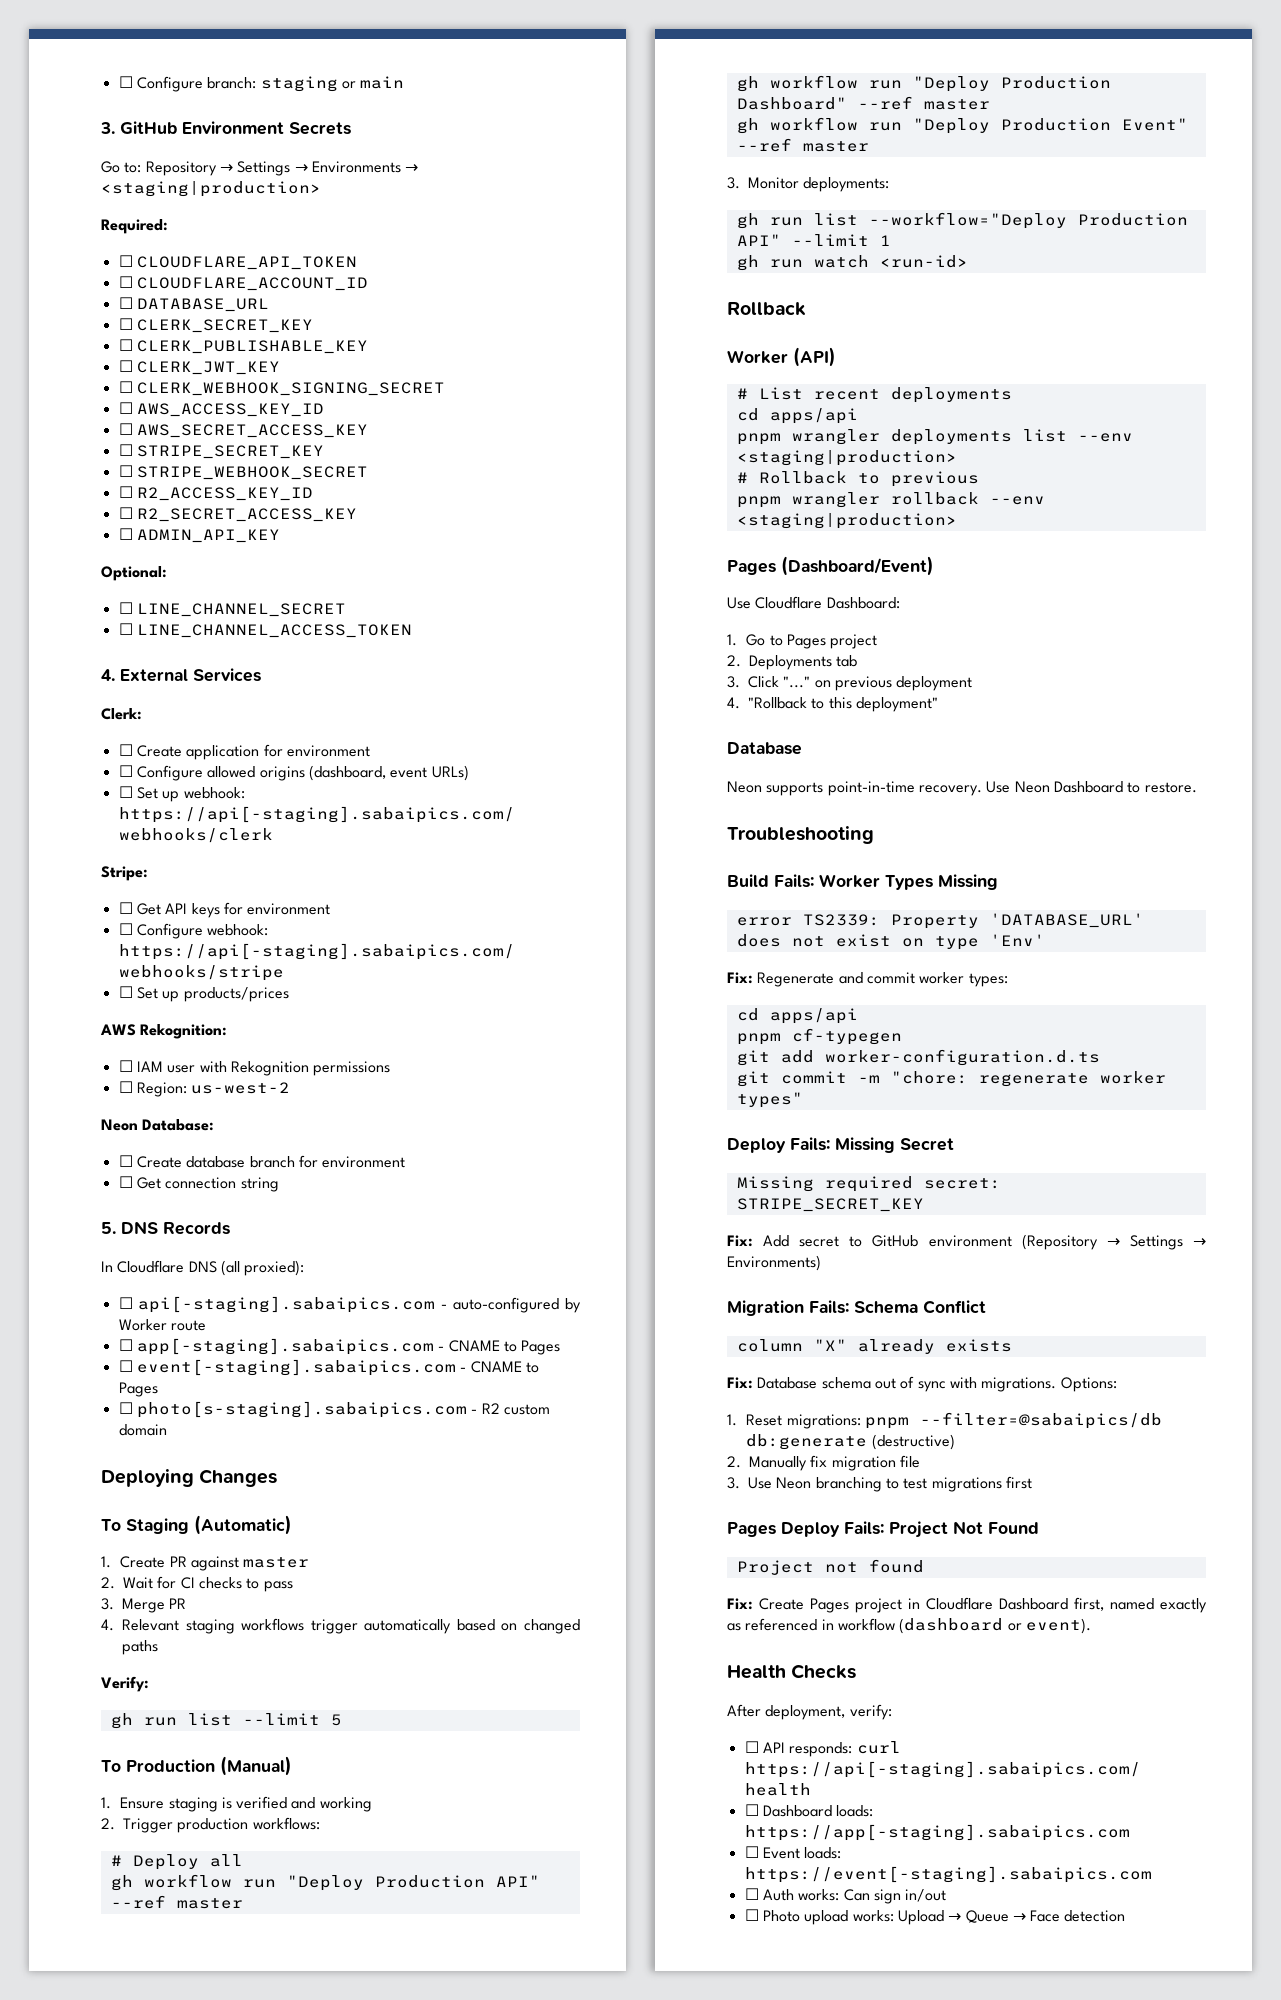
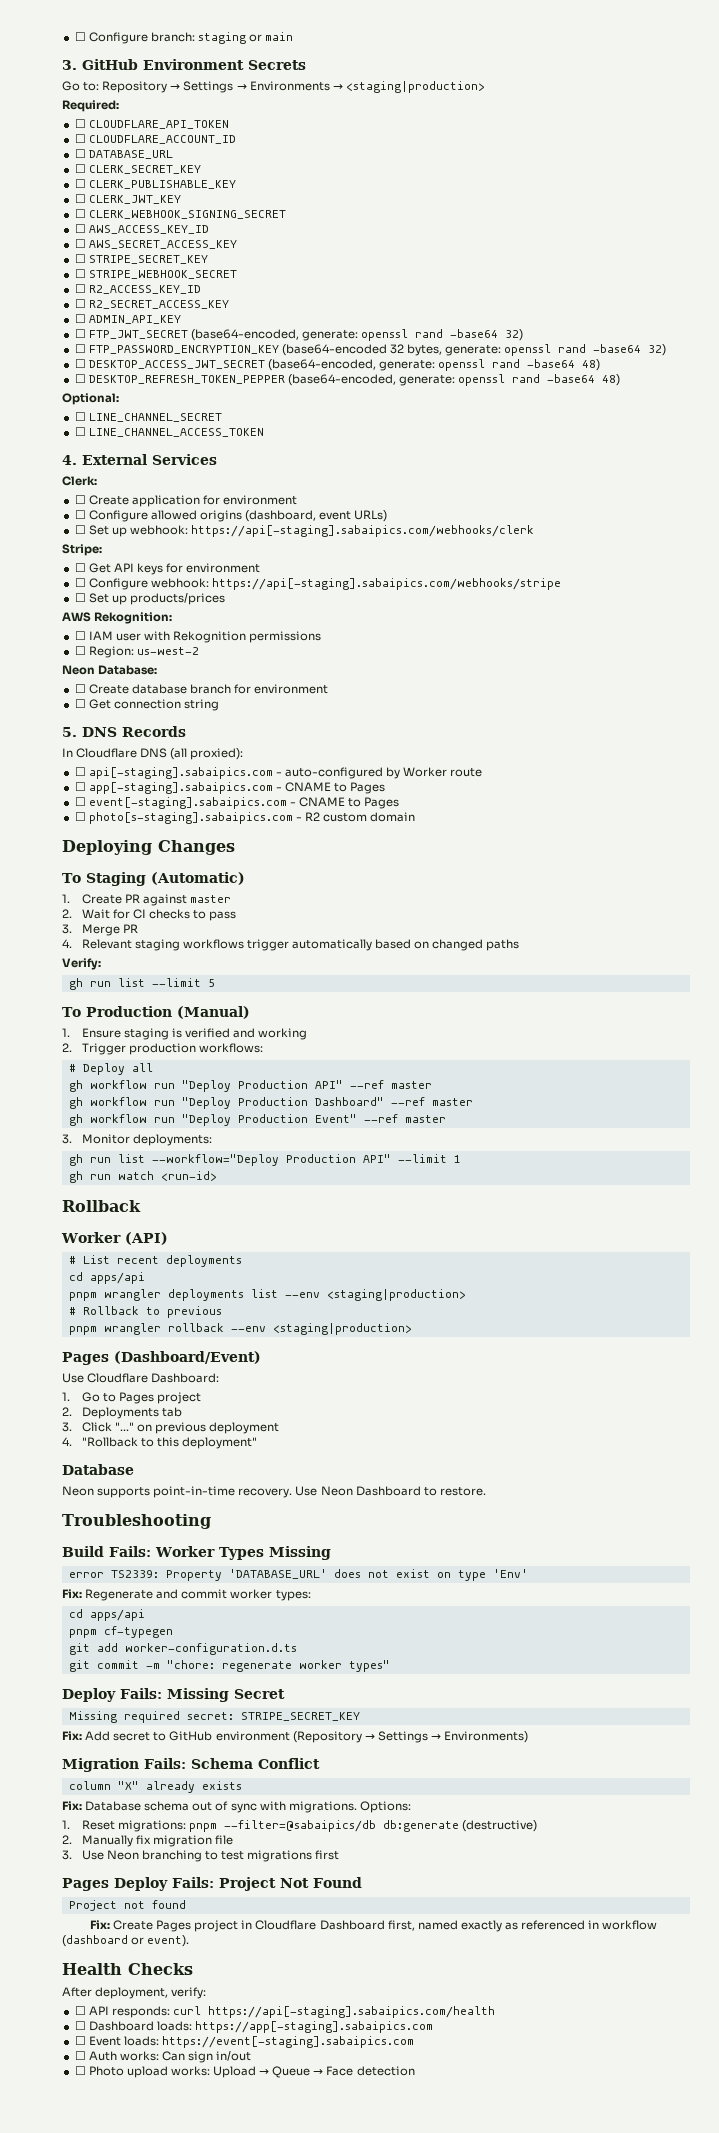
(280, 536) none -> [74,329,524,341] [74,344,667,356] [74,359,601,371] [74,374,621,386] // ☐ FTP_JWT_SECRET (base64-encoded, generate: openssl rand -base64 32) // ☐ FTP_PASSWORD_ENCRYPTION_KEY (base64-encoded 32 bytes, generate: openssl rand -base64 32) // ☐ DESKTOP_ACCESS_JWT_SECRET (base64-encoded, generate: openssl rand -base64 48) // ☐ DESKTOP_REFRESH_TOKEN_PEPPER (base64-encoded, generate: openssl rand -base64 48)

